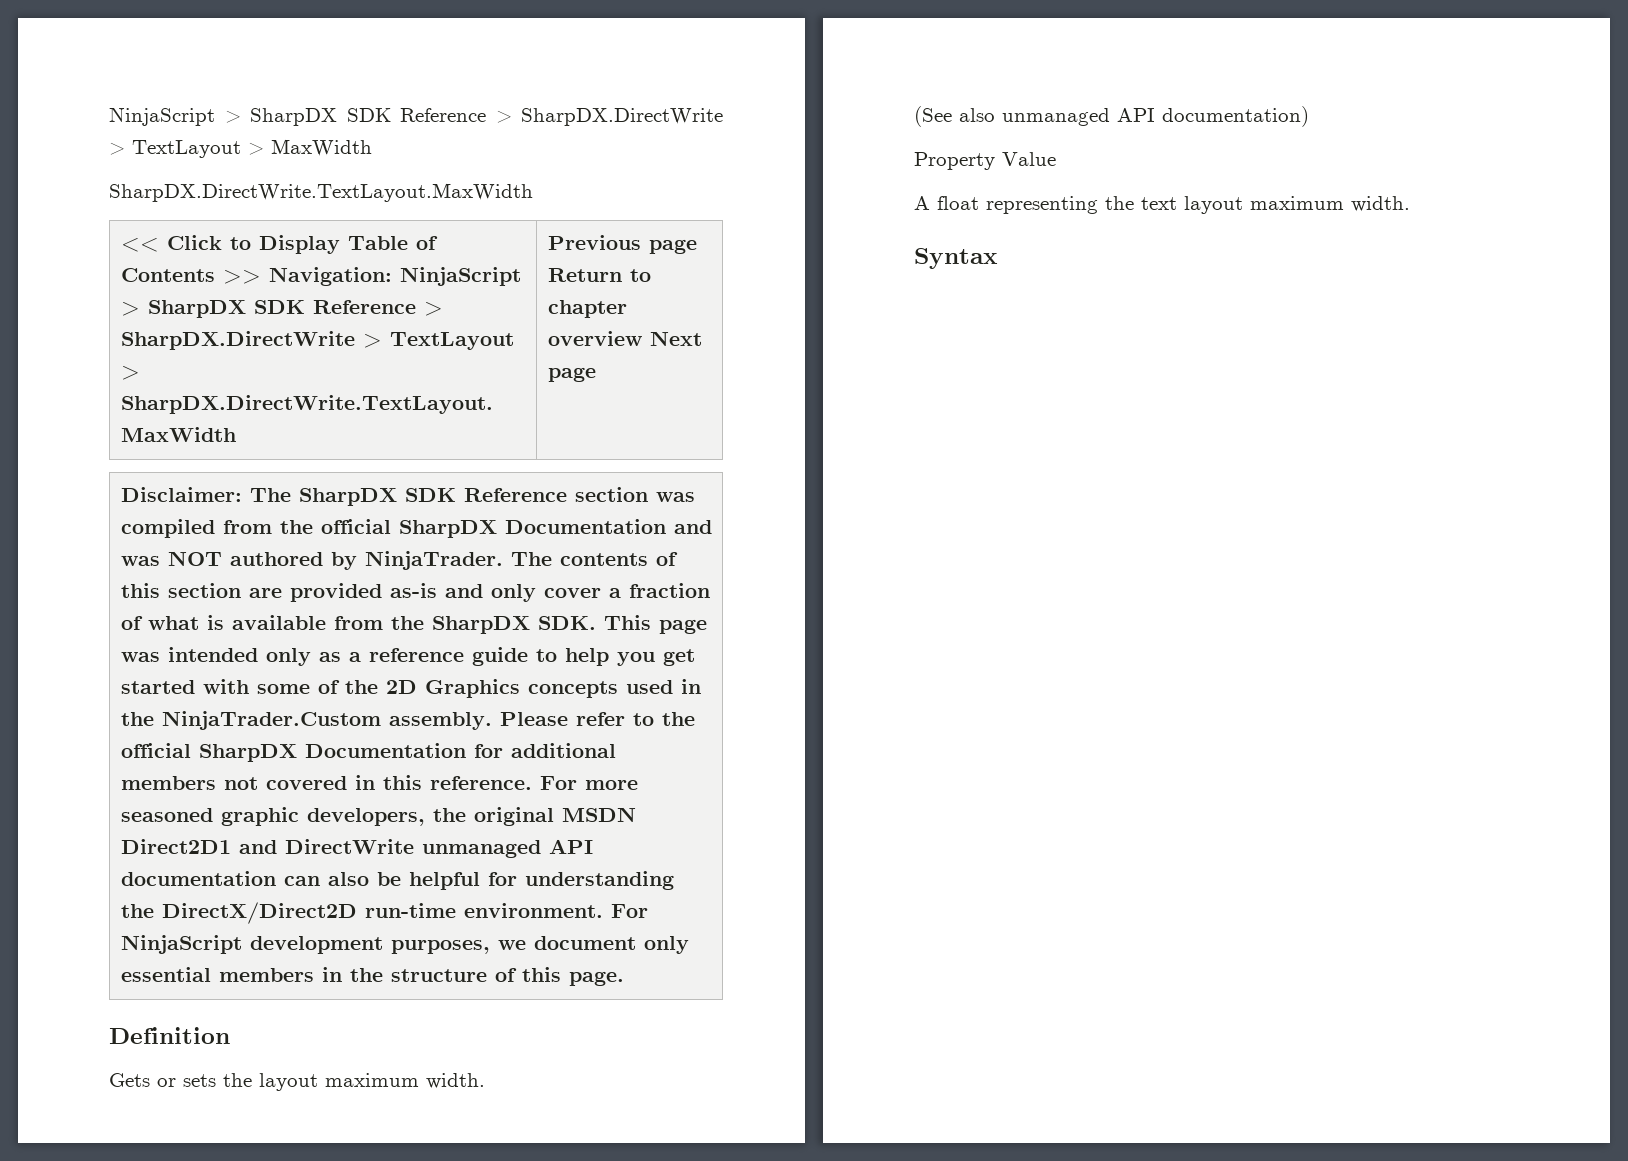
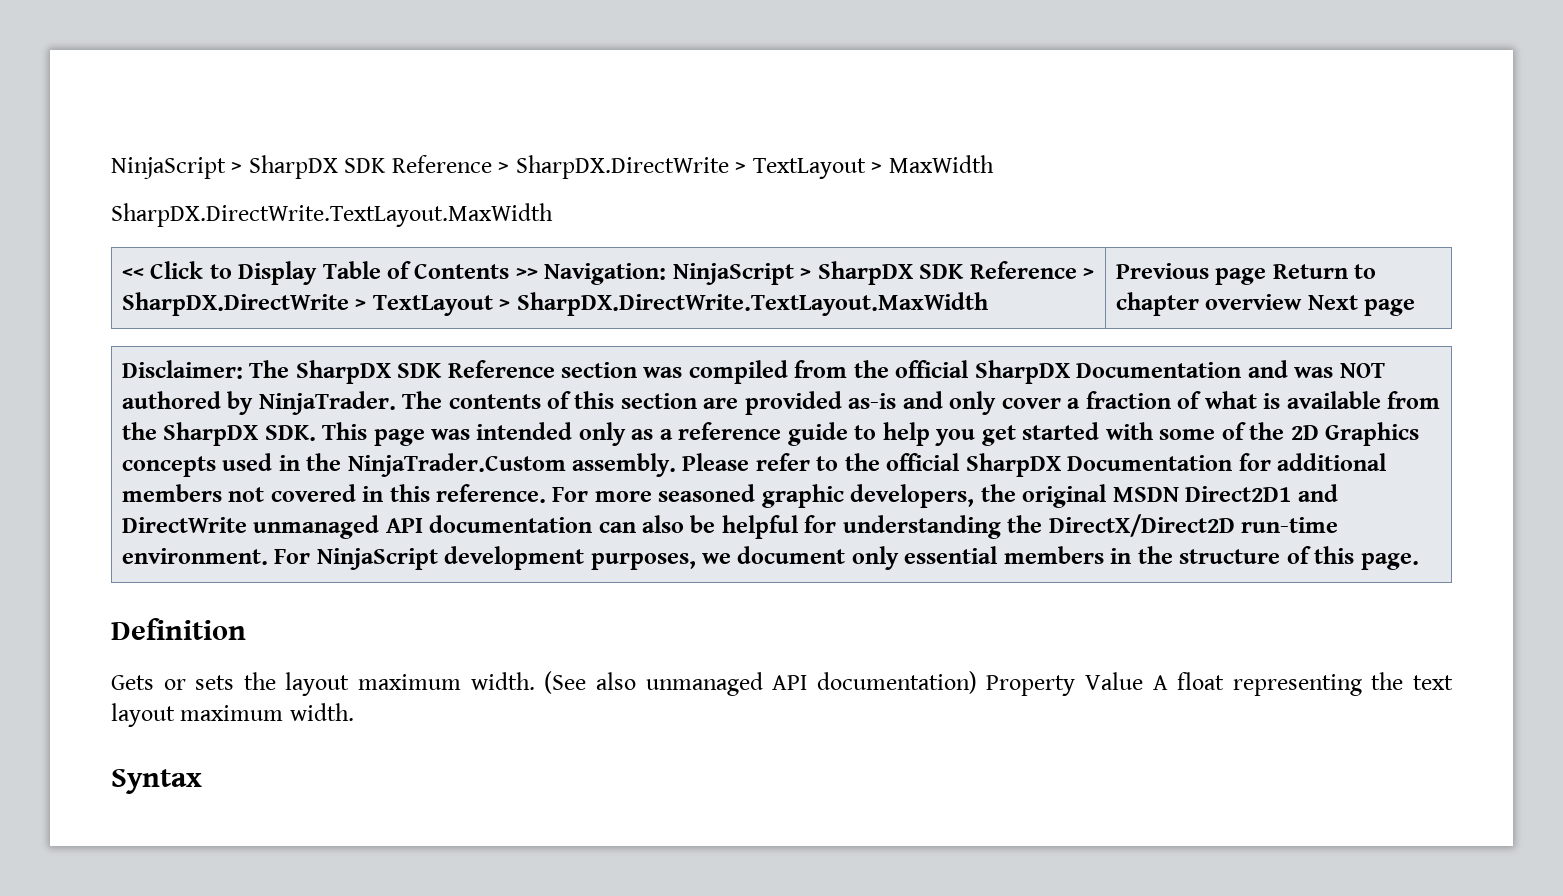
(485, 1081) // -> (535, 681) none
(1309, 116) // -> (977, 682) none
(1056, 159) // -> (1143, 681) none

